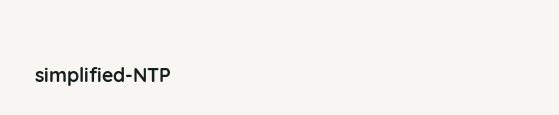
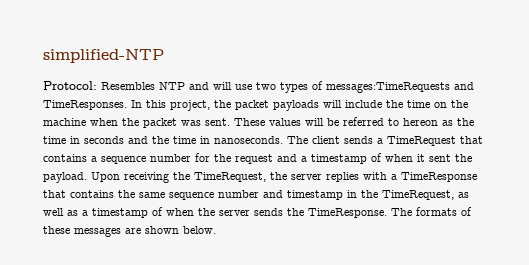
(171, 76) none -> [43,81,474,93] [43,100,468,111] [43,117,474,128] [43,136,483,146] [43,153,472,164] [43,172,477,183] [43,190,469,200] [43,207,472,218] [43,226,216,237] // Protocol: Resembles NTP and will use two types of messages:TimeRequests and TimeResponses. In this project, the packet payloads will include the time on the machine when the packet was sent. These values will be referred to hereon as the time in seconds and the time in nanoseconds. The client sends a TimeRequest that contains a sequence number for the request and a timestamp of when it sent the payload. Upon receiving the TimeRequest, the server replies with a TimeResponse that contains the same sequence number and timestamp in the TimeRequest, as well as a timestamp of when the server sends the TimeResponse. The formats of these messages are shown below.

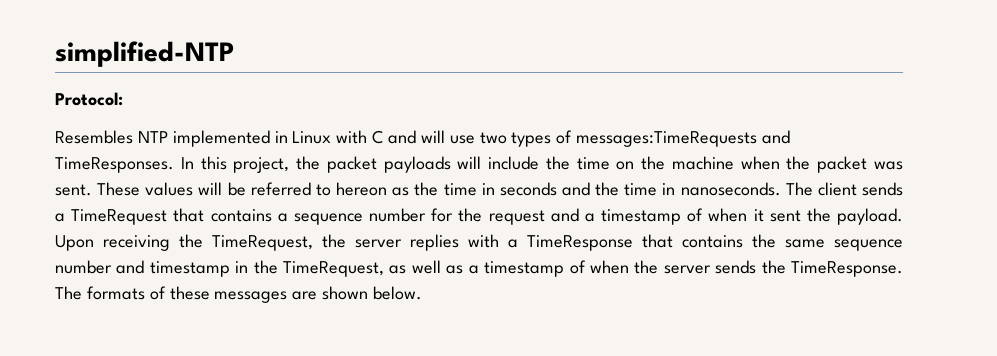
(97, 85) none -> (123, 99) //
(185, 86) none -> [172,130,384,147] implemented in Linux with C

